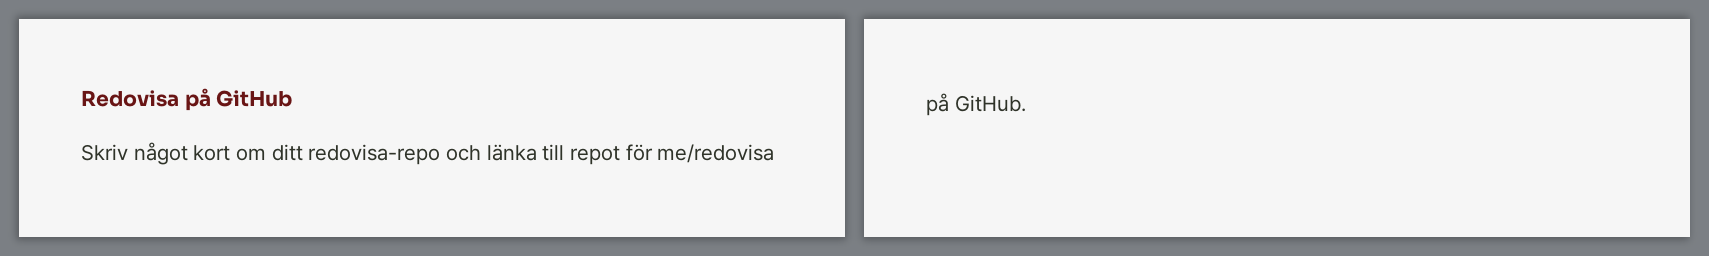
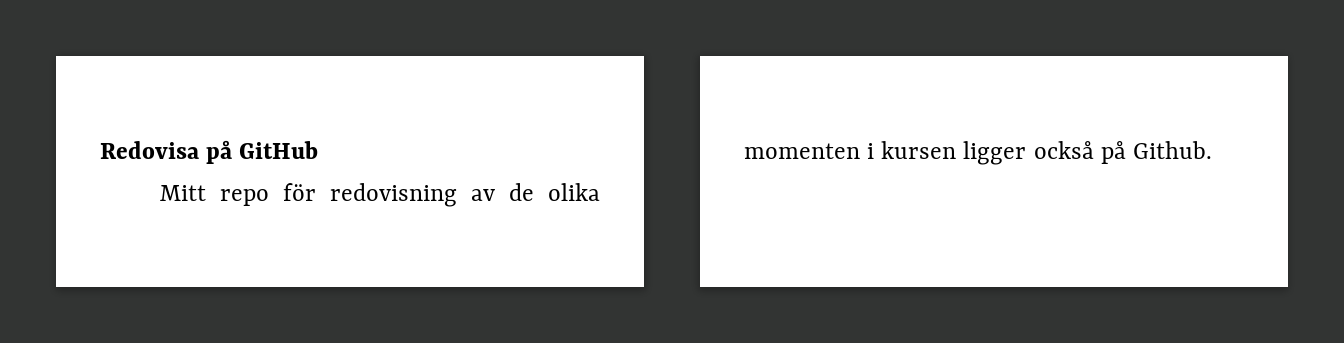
[81,142,775,165] [926,93,1026,116] Skriv något kort om ditt redovisa-repo och länka till repot för me/redovisa på GitHub. -> [160,183,600,207] [744,141,1212,165] Mitt repo för redovisning av de olika momenten i kursen ligger också på Github.

